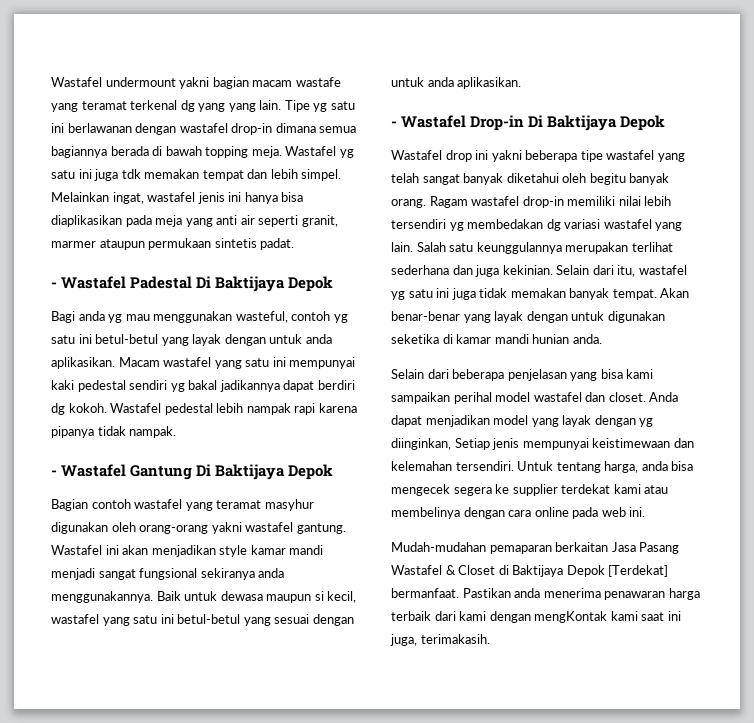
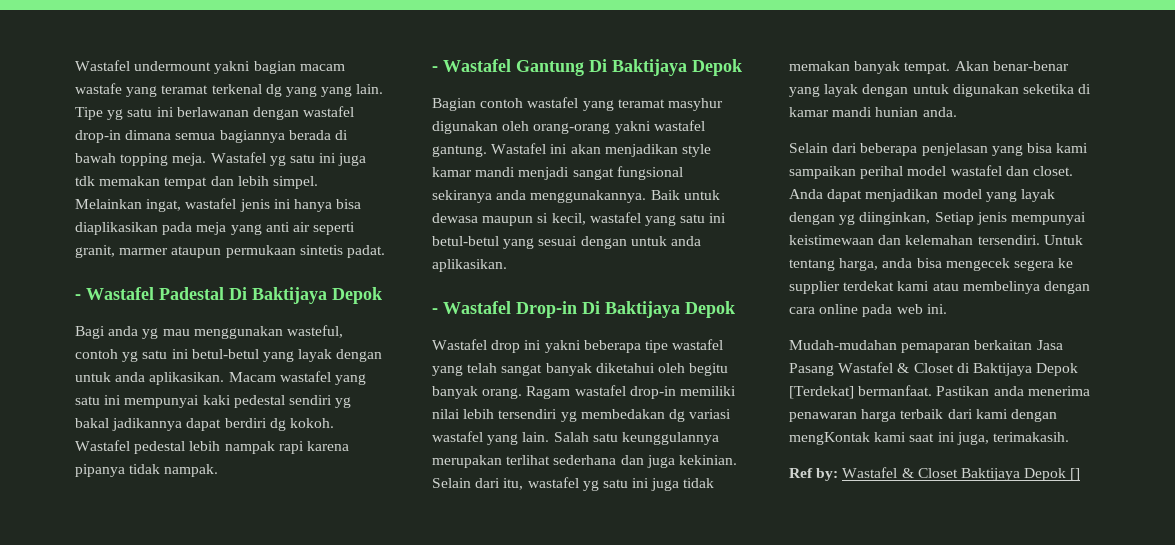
(490, 639) none -> [789,467,1081,481] // Ref by: Wastafel & Closet Baktijaya Depok []

